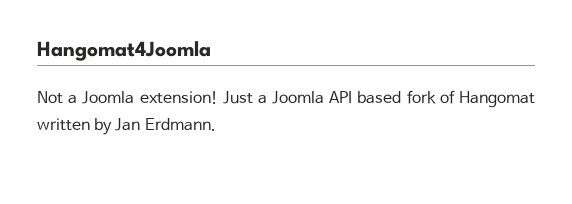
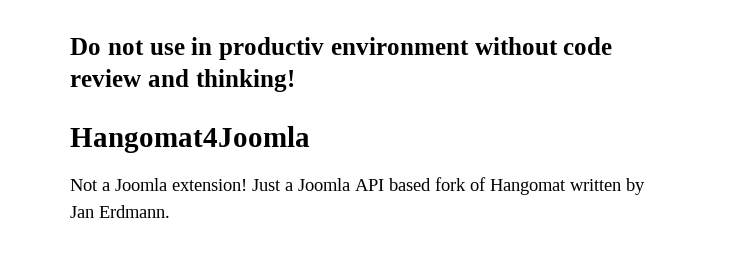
(37, 51) none -> [70,37,613,60] [70,69,295,92] Do not use in productiv environment without code review and thinking! //

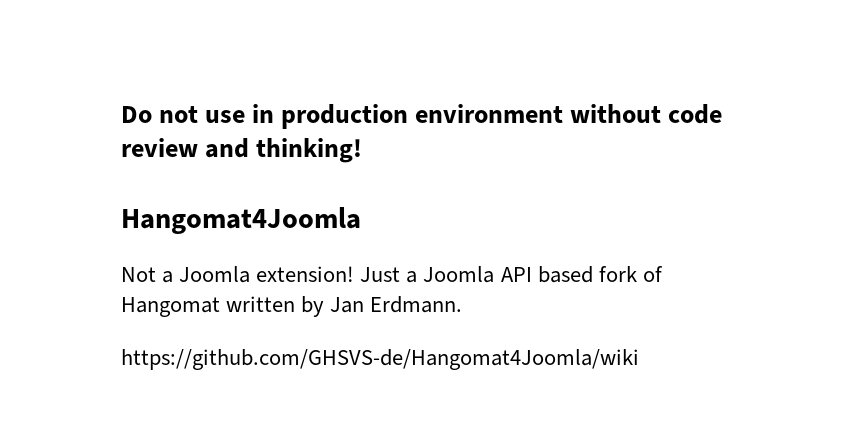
[219,37,324,60] productiv -> [281,104,409,129] production
(170, 211) none -> [121,349,639,370] // https://github.com/GHSVS-de/Hangomat4Joomla/wiki

